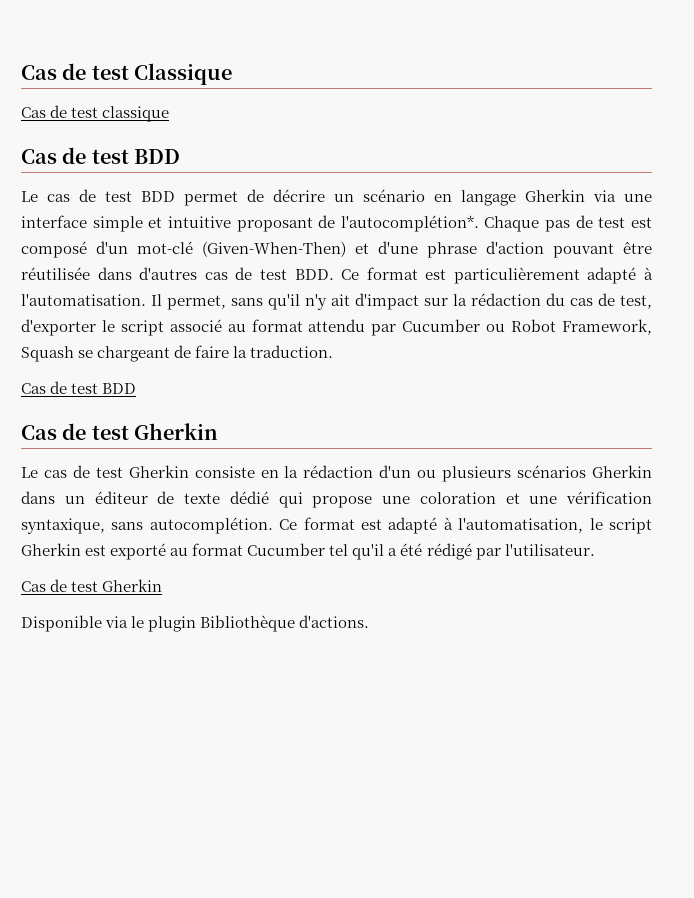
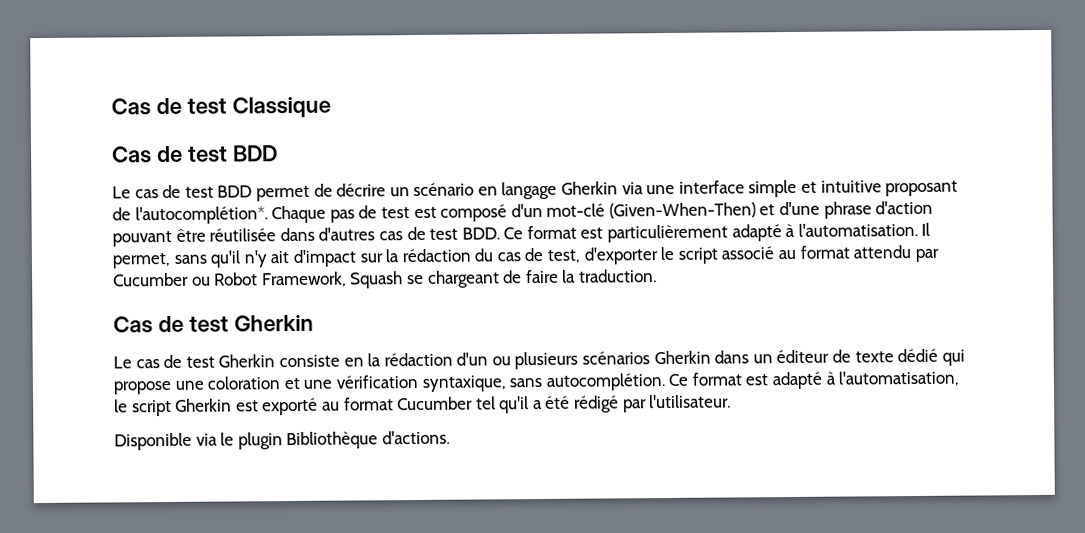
[21,105,170,122] // Cas de test classique -> (331, 107) none
[21,381,137,394] // Cas de test BDD -> (657, 276) none
[21,579,163,592] // Cas de test Gherkin -> (732, 401) none

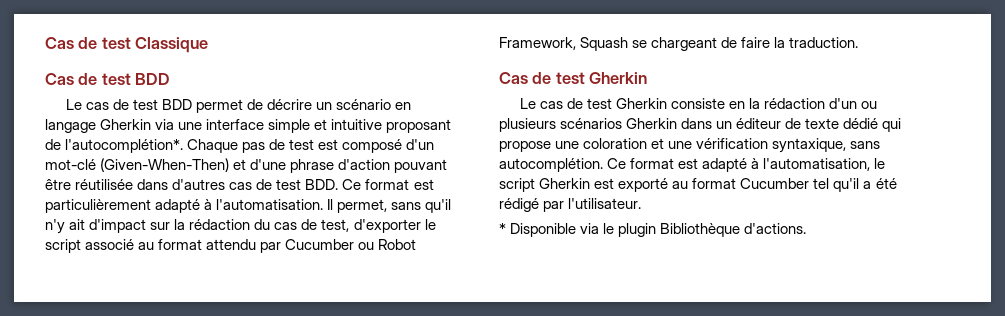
(732, 401) none -> [499,223,506,234] *

